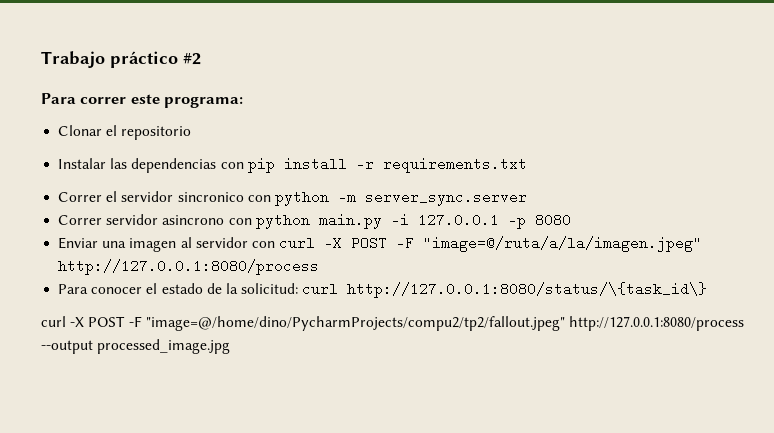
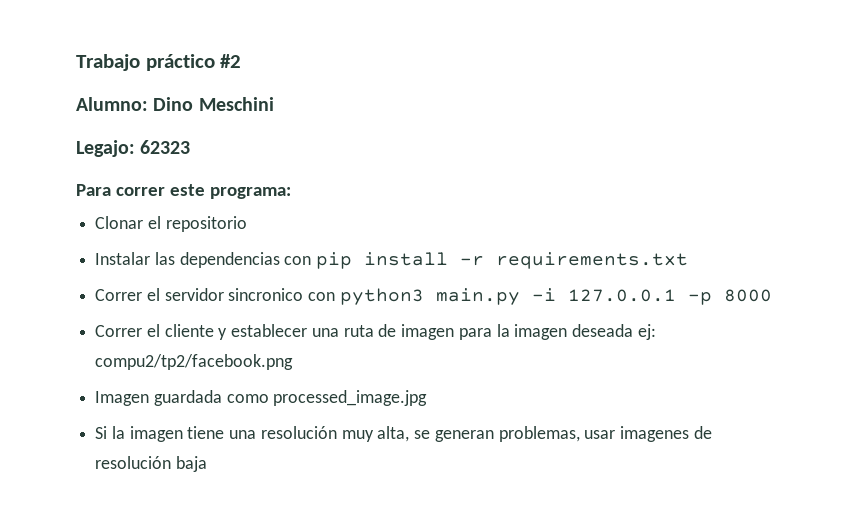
(201, 59) none -> [76,97,274,111] [76,140,191,157] // Alumno: Dino Meschini // Legajo: 62323
[274,190,527,206] [58,213,571,229] [58,236,703,252] [58,259,320,275] [58,282,708,298] [41,316,744,331] [41,339,231,354] python -m server_sync.server // Correr servidor asincrono con python main.py -i 127.0.0.1 -p 8080 // Enviar una imagen al servidor con curl -X POST -F "image=@/ruta/a/la/imagen.jpeg" http://127.0.0.1:8080/process // Para conocer el estado de la solicitud: curl http://127.0.0.1:8080/status/\{task_id\} // curl -X POST -F "image=@/home/dino/PycharmProjects/compu2/tp2/fallout.jpeg" http://127.0.0.1:8080/process --output processed_image.jpg -> [339,288,772,305] [95,324,656,340] [95,354,294,370] [95,390,428,406] [95,426,712,442] [95,456,207,472] python3 main.py -i 127.0.0.1 -p 8000 // Correr el cliente y establecer una ruta de imagen para la imagen deseada ej: compu2/tp2/facebook.png // Imagen guardada como processed_image.jpg // Si la imagen tiene una resolución muy alta, se generan problemas, usar imagenes de resolución baja

